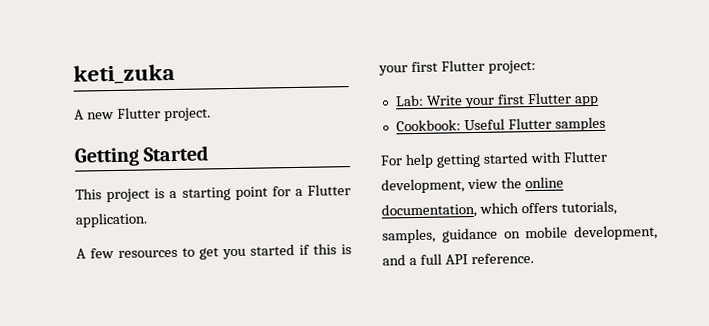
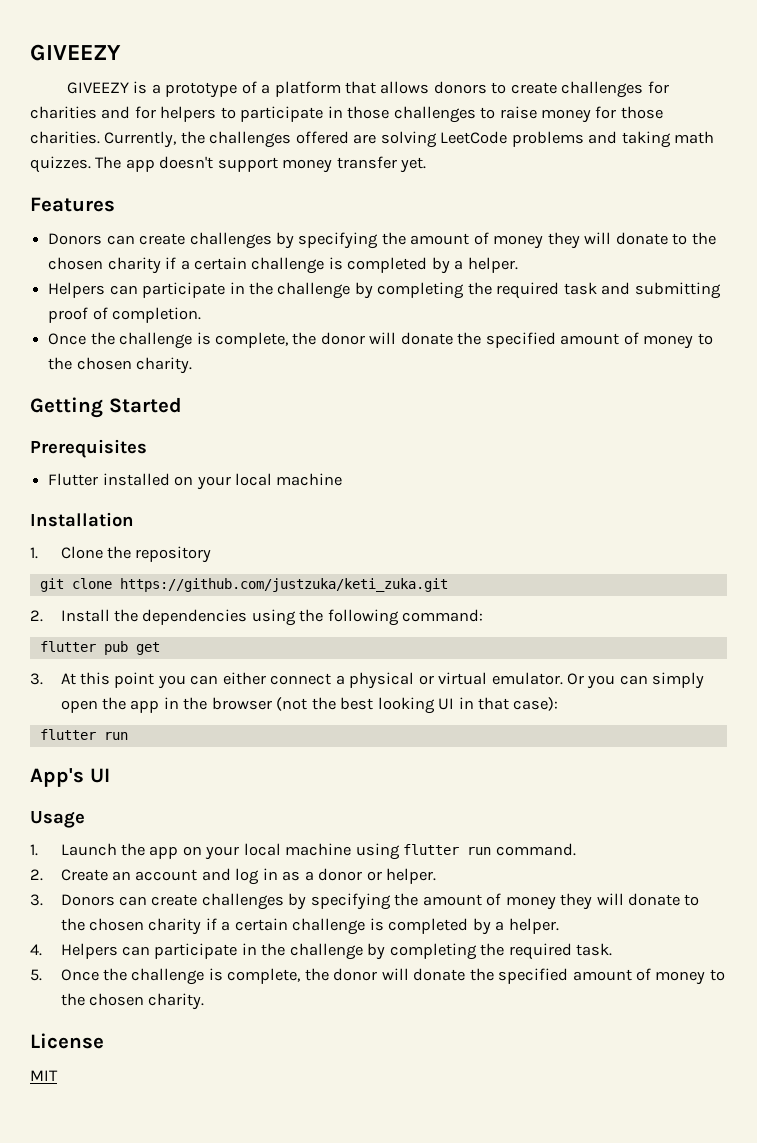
[73,63,175,85] [74,107,211,122] [74,145,209,167] [75,184,351,203] [75,212,148,228] [76,243,352,260] [378,59,536,76] [394,92,599,109] [395,116,606,132] [380,150,608,169] [381,176,564,194] [381,200,617,219] [382,224,658,244] [382,253,534,266] keti_zuka // A new Flutter project. // Getting Started // This project is a starting point for a Flutter application. // A few resources to get you started if this is your first Flutter project: // Lab: Write your first Flutter app // Cookbook: Useful Flutter samples // For help getting started with Flutter development, view the online documentation, which offers tutorials, samples, guidance on mobile development, and a full API reference. -> [30,44,121,61] [66,81,669,98] [30,106,663,123] [30,131,715,148] [30,156,427,173] [30,197,115,212] [48,232,716,249] [48,257,518,274] [48,282,721,299] [48,307,202,323] [48,332,713,349] [48,357,193,374] [30,397,182,418] [30,439,147,458] [48,473,343,490] [30,512,134,527] [30,546,212,563] [39,578,448,592] [30,609,484,626] [39,641,160,655] [30,672,705,689] [60,697,559,714] [39,729,128,740] [30,768,110,787] [30,811,85,828] [30,843,576,860] [30,868,437,885] [30,893,700,910] [60,918,559,935] [30,943,613,960] [30,968,725,985] [60,993,205,1010] [30,1033,104,1049] [30,1070,58,1081] GIVEEZY // GIVEEZY is a prototype of a platform that allows donors to create challenges for charities and for helpers to participate in those challenges to raise money for those charities. Currently, the challenges offered are solving LeetCode problems and taking math quizzes. The app doesn't support money transfer yet. // Features // Donors can create challenges by specifying the amount of money they will donate to the chosen charity if a certain challenge is completed by a helper. // Helpers can participate in the challenge by completing the required task and submitting proof of completion. // Once the challenge is complete, the donor will donate the specified amount of money to the chosen charity. // Getting Started // Prerequisites // Flutter installed on your local machine // Installation // 1. Clone the repository // git clone https://github.com/justzuka/keti_zuka.git // 2. Install the dependencies using the following command: // flutter pub get // 3. At this point you can either connect a physical or virtual emulator. Or you can simply open the app in the browser (not the best looking UI in that case): // flutter run // App's UI // Usage // 1. Launch the app on your local machine using flutter run command. // 2. Create an account and log in as a donor or helper. // 3. Donors can create challenges by specifying the amount of money they will donate to the chosen charity if a certain challenge is completed by a helper. // 4. Helpers can participate in the challenge by completing the required task. // 5. Once the challenge is complete, the donor will donate the specified amount of money to the chosen charity. // License // MIT

